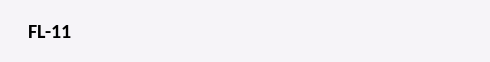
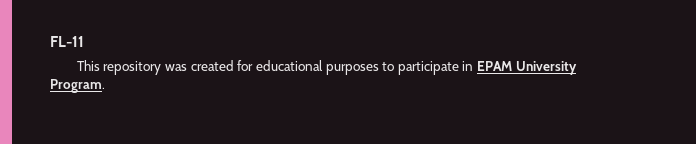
(71, 31) none -> [76,60,577,75] [50,79,105,93] // This repository was created for educational purposes to participate in EPAM University Program.

